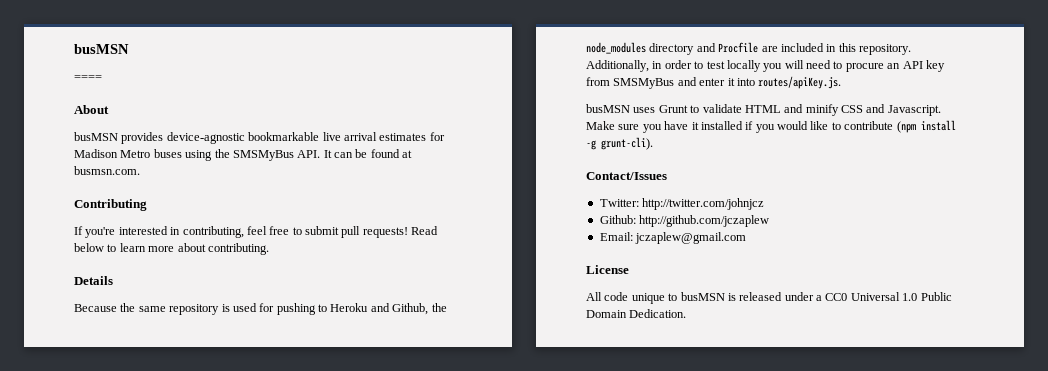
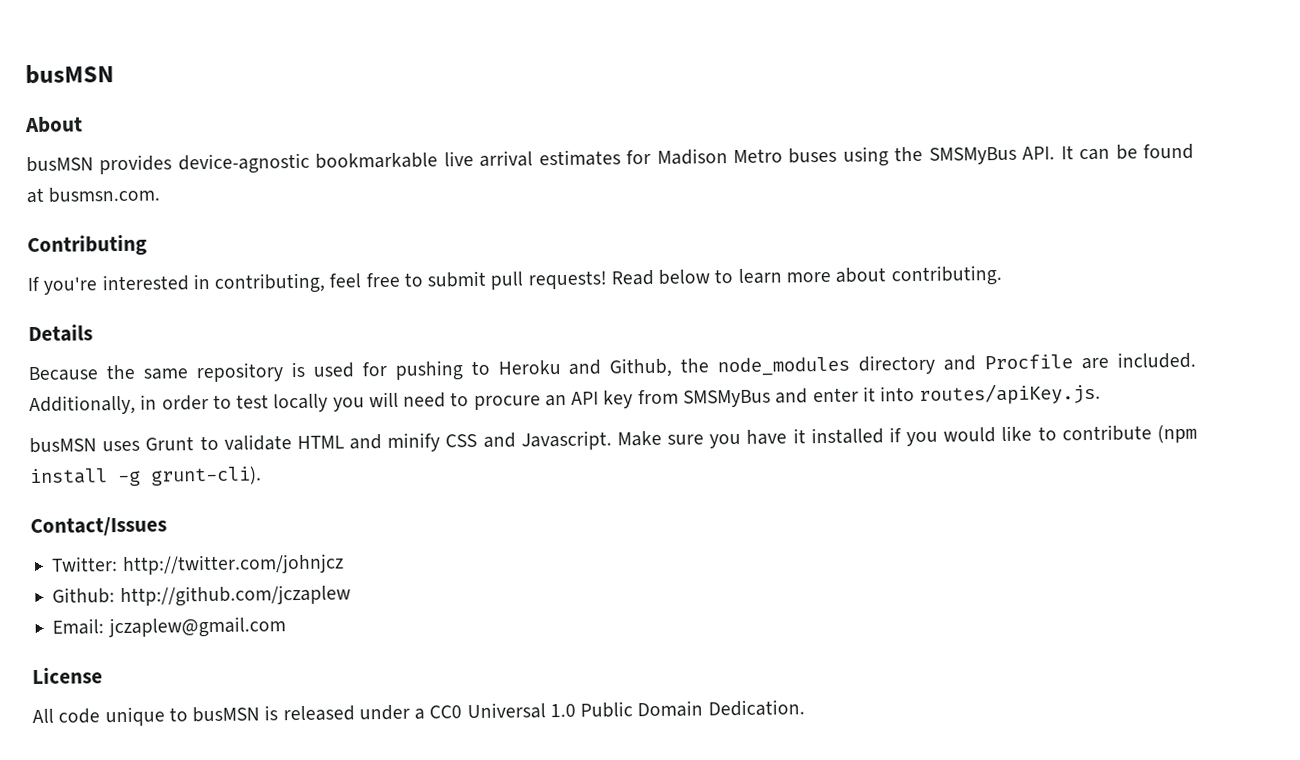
[74,44,129,54] [74,75,102,81] busMSN // ==== -> [25,64,114,85] busMSN
[780,43,911,55] included in this repository. -> [1117,351,1196,369] included.

